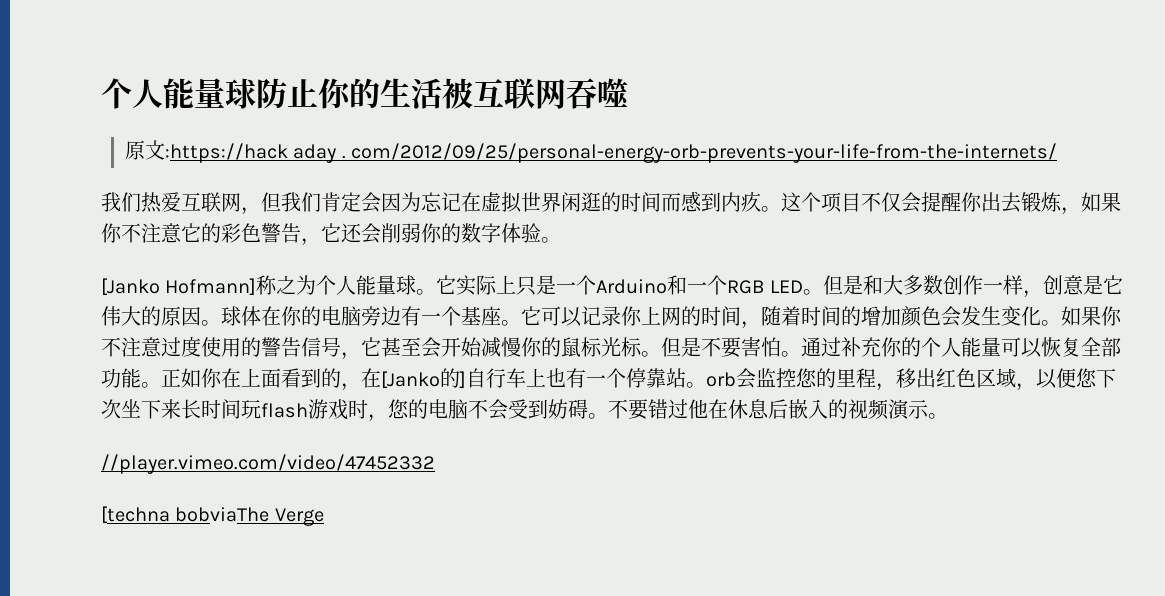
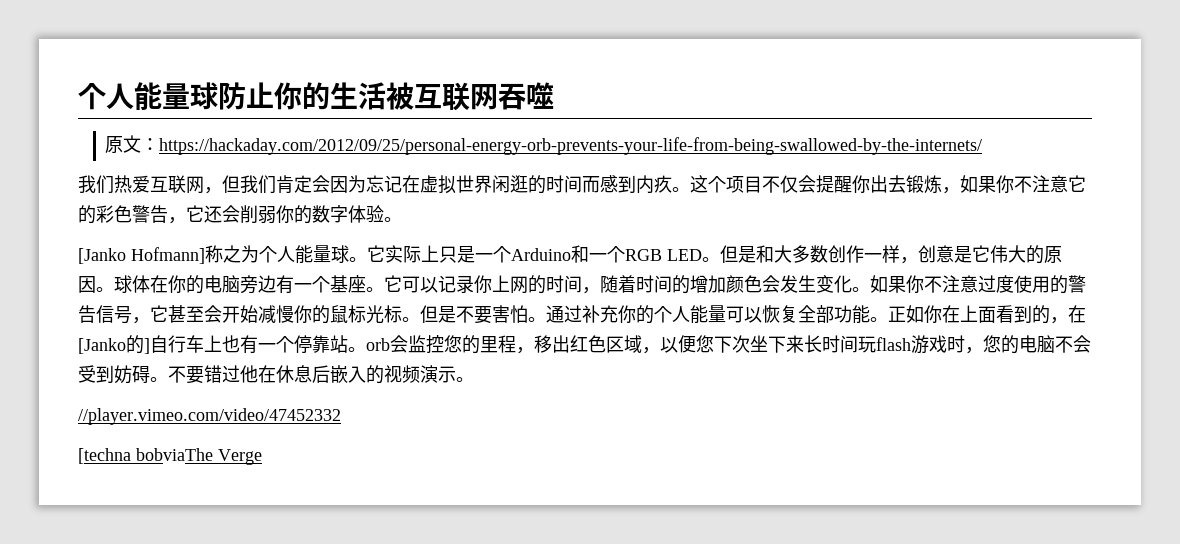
[164,143,1058,163] :https://hack aday . com/2012/09/25/personal-energy-orb-prevents-your-life-from-the-internets/ -> [141,137,983,155] ：https://hackaday.com/2012/09/25/personal-energy-orb-prevents-your-life-from-being-swallowed-by-the-internets/

